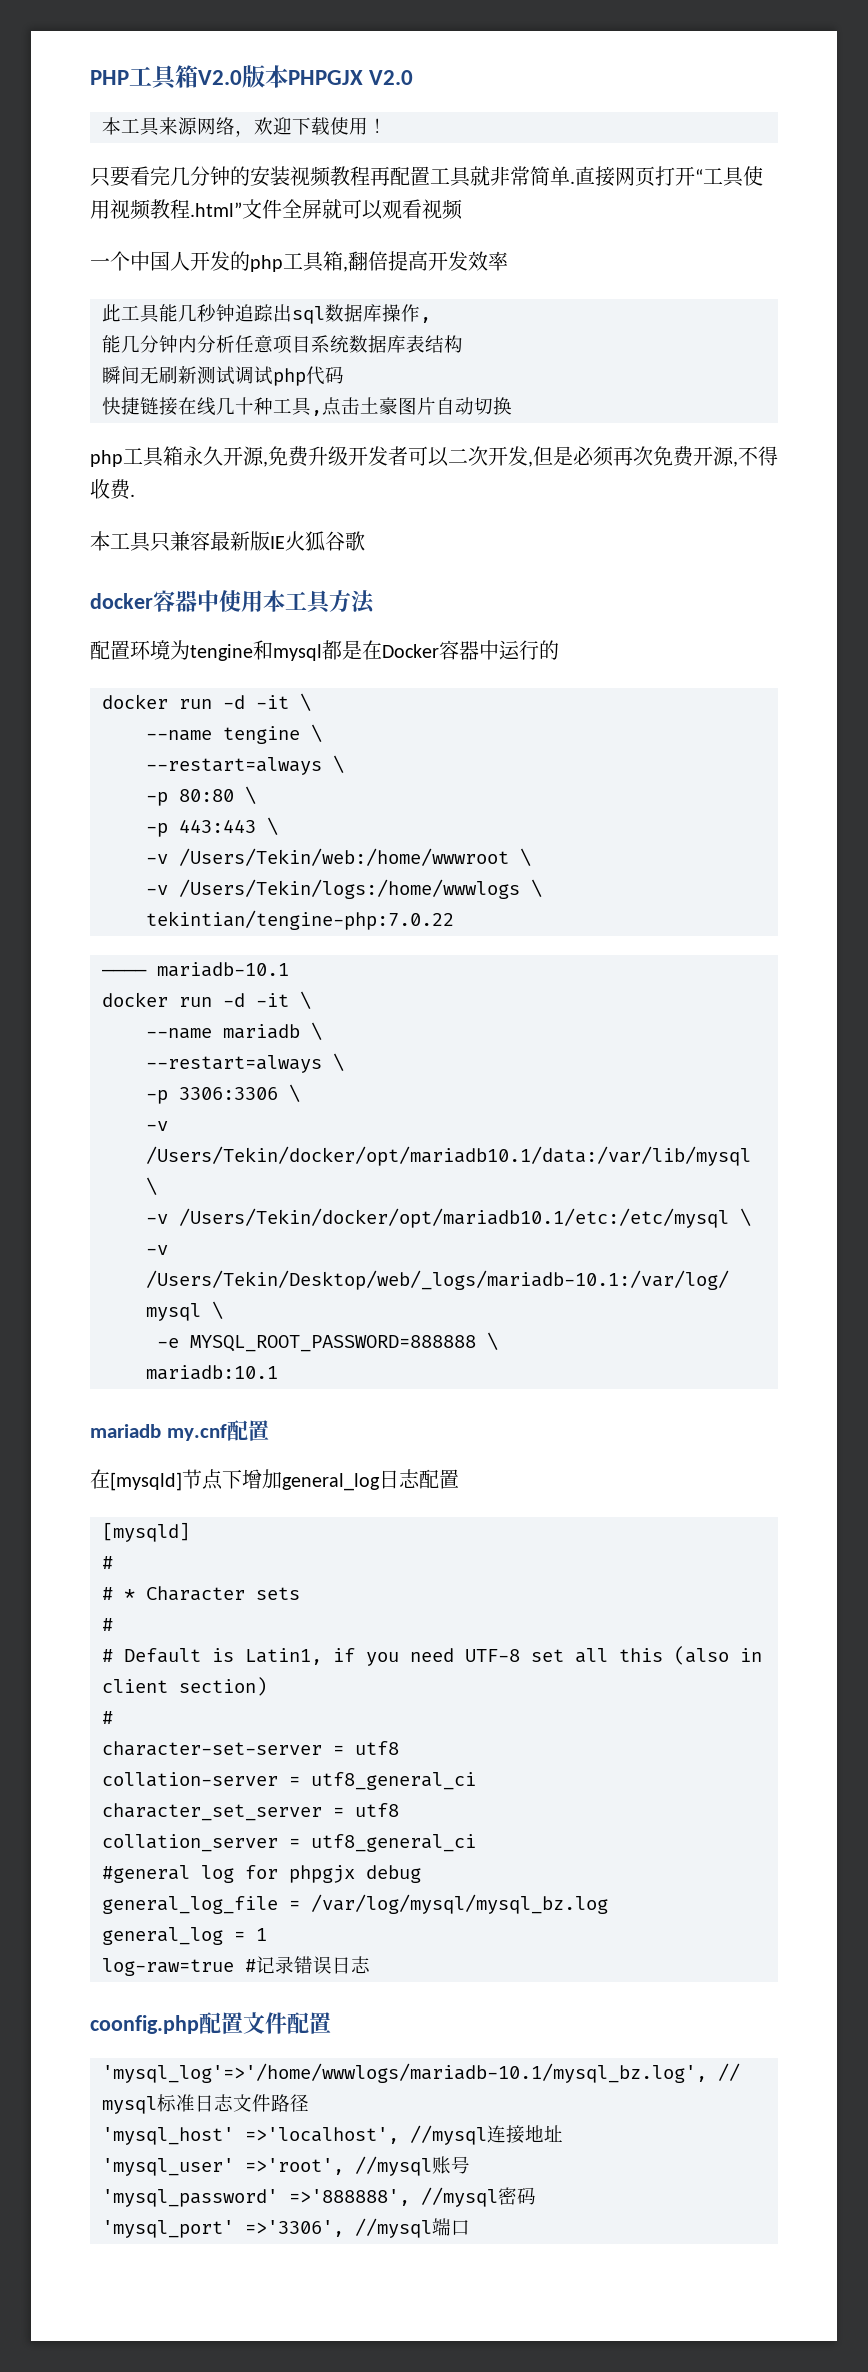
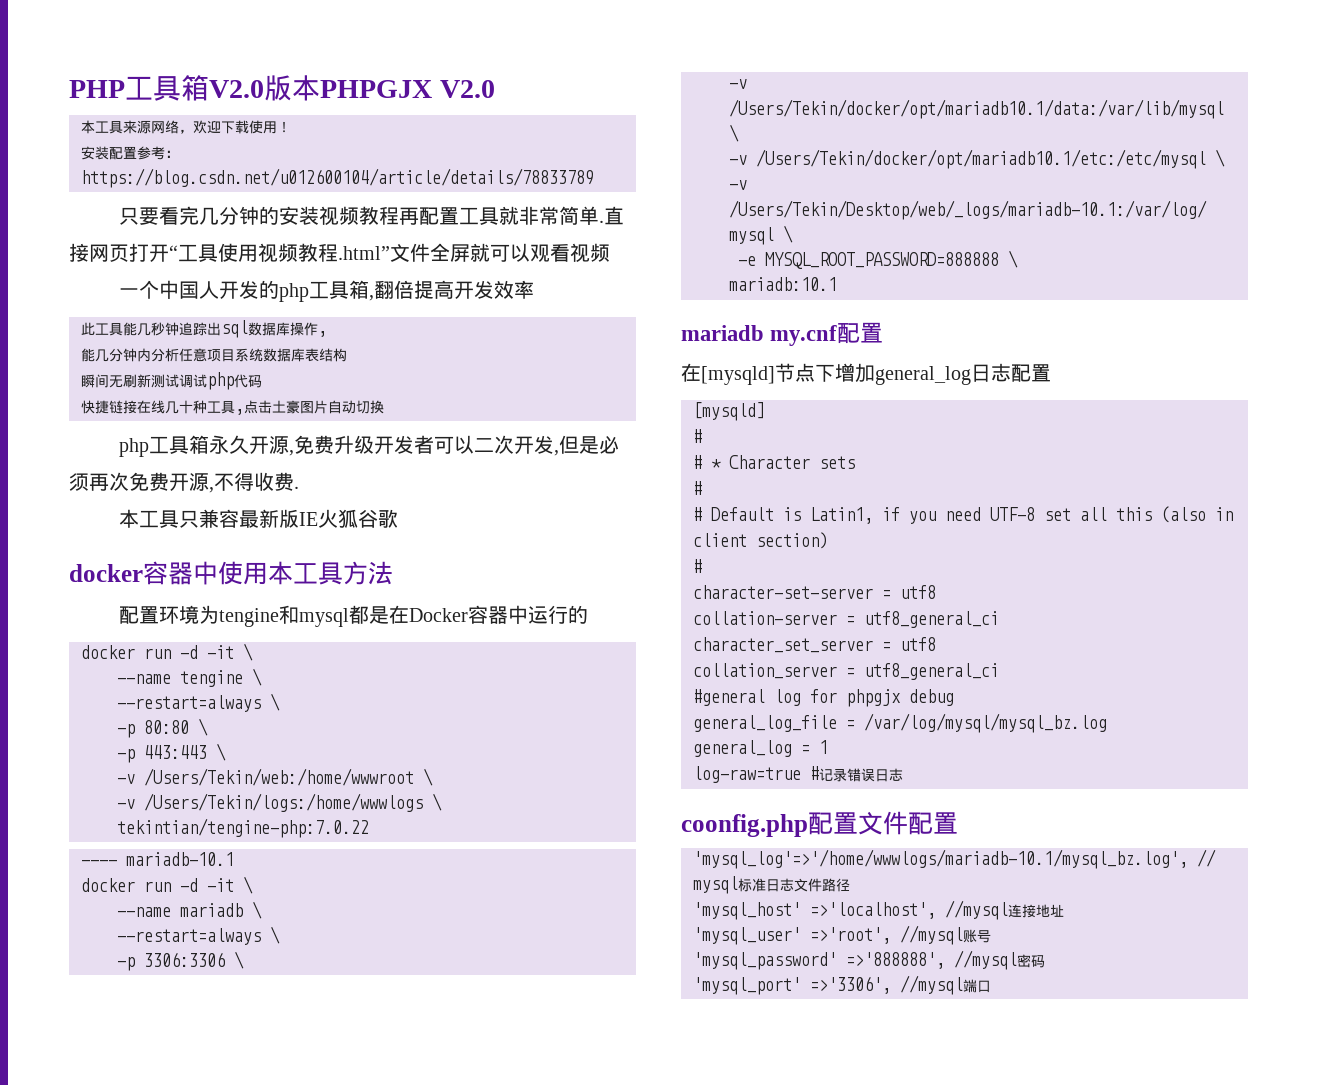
(387, 125) none -> [81,146,179,160] [81,168,594,188] // 安装配置参考：https://blog.csdn.net/u012600104/article/details/78833789

